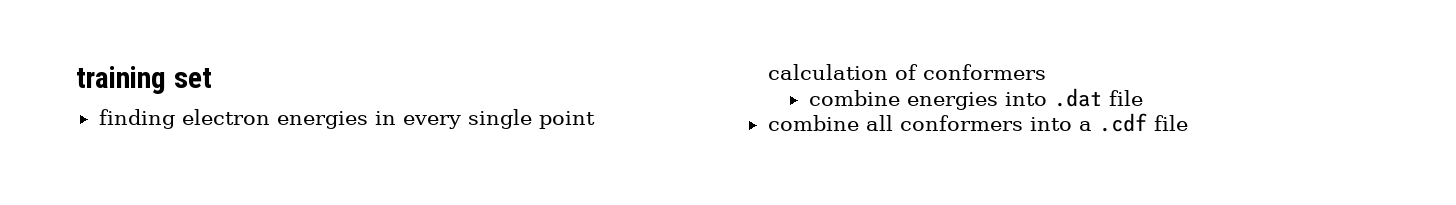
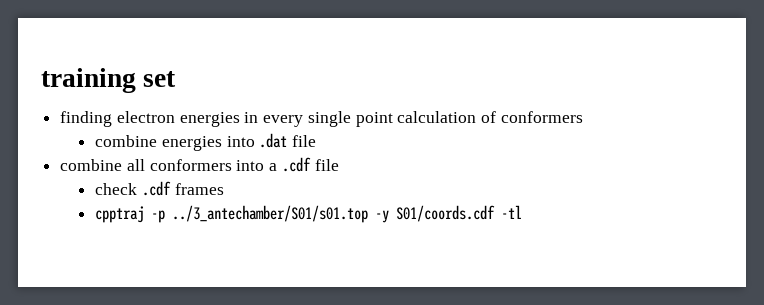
(1188, 123) none -> [95,181,224,196] [95,205,523,223] // check .cdf frames // cpptraj -p ../3_antechamber/S01/s01.top -y S01/coords.cdf -tl

